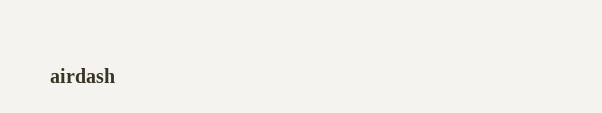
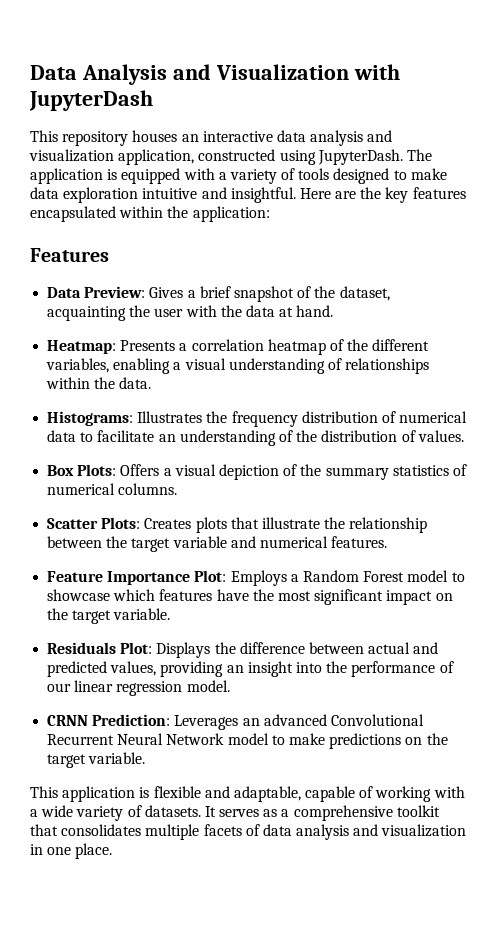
[50,68,115,83] airdash -> [30,64,400,85] [29,90,153,111] [30,130,393,146] [29,149,432,165] [30,168,447,184] [30,187,466,203] [30,206,270,222] [30,248,109,262] [47,286,390,302] [47,305,334,321] [47,339,430,355] [46,358,430,374] [46,377,152,389] [47,411,468,427] [47,430,464,446] [47,464,467,480] [47,483,178,495] [47,517,428,533] [47,536,388,552] [47,570,465,586] [47,589,453,605] [47,608,171,624] [47,642,439,658] [47,661,454,677] [47,680,230,696] [47,714,424,730] [47,733,448,749] [47,752,146,768] [30,786,465,802] [30,805,440,821] [30,824,467,840] [30,843,113,859] Data Analysis and Visualization with JupyterDash // This repository houses an interactive data analysis and visualization application, constructed using JupyterDash. The application is equipped with a variety of tools designed to make data exploration intuitive and insightful. Here are the key features encapsulated within the application: // Features // Data Preview: Gives a brief snapshot of the dataset, acquainting the user with the data at hand. // Heatmap: Presents a correlation heatmap of the different variables, enabling a visual understanding of relationships within the data. // Histograms: Illustrates the frequency distribution of numerical data to facilitate an understanding of the distribution of values. // Box Plots: Offers a visual depiction of the summary statistics of numerical columns. // Scatter Plots: Creates plots that illustrate the relationship between the target variable and numerical features. // Feature Importance Plot: Employs a Random Forest model to showcase which features have the most significant impact on the target variable. // Residuals Plot: Displays the difference between actual and predicted values, providing an insight into the performance of our linear regression model. // CRNN Prediction: Leverages an advanced Convolutional Recurrent Neural Network model to make predictions on the target variable. // This application is flexible and adaptable, capable of working with a wide variety of datasets. It serves as a comprehensive toolkit that consolidates multiple facets of data analysis and visualization in one place.

